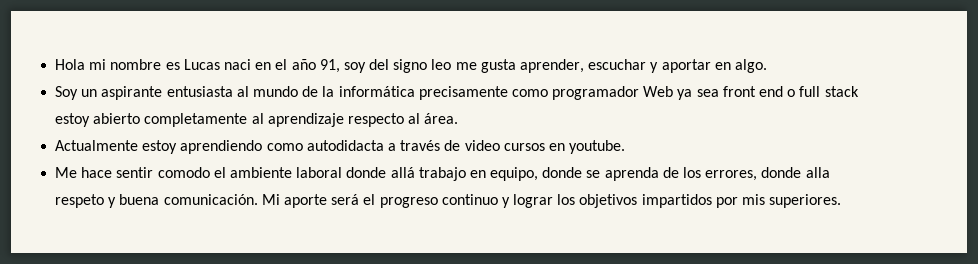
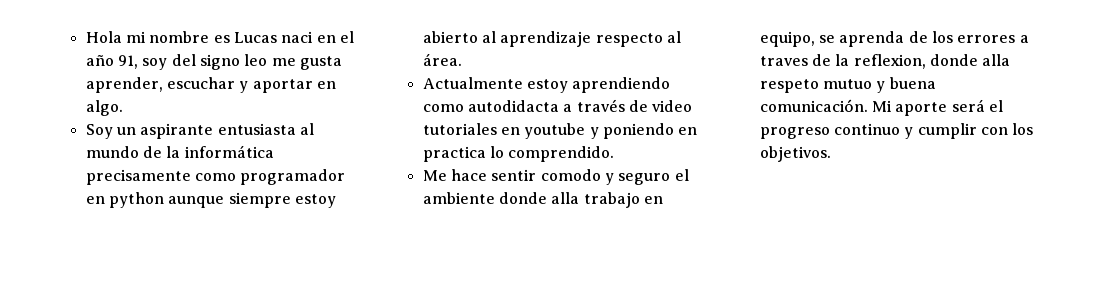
[643,86,859,100] Web ya sea front end o full stack -> [85,192,291,208] en python aunque siempre
[144,113,248,127] completamente -> (478, 37) none
[503,140,626,154] [55,167,415,178] cursos en youtube. // Me hace sentir comodo el ambiente laboral donde allá -> [422,123,698,139] [422,146,615,162] [422,169,689,185] [422,192,580,204] tutoriales en youtube y poniendo en practica lo comprendido. // Me hace sentir comodo y seguro el ambiente donde alla
[542,167,583,178] donde -> (815, 39) none
[705,170,758,181] errores, -> [957,35,1029,43] [759,54,926,69] errores a traves de la reflexion,
(105, 201) none -> [822,79,872,89] mutuo
[513,194,842,208] lograr los objetivos impartidos por mis superiores. -> [917,123,1034,139] [759,146,831,162] cumplir con los objetivos.

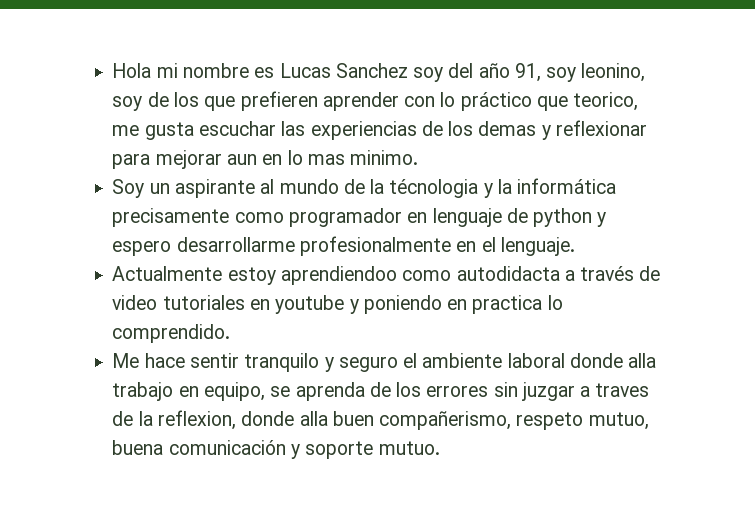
[281,31,354,43] [85,54,342,70] [85,77,336,93] [85,100,123,116] naci en el año 91, soy del signo leo me gusta aprender, escuchar y aportar en algo. -> [335,63,646,82] [112,91,639,111] [112,120,647,140] [112,150,419,169] Sanchez soy del año 91, soy leonino, soy de los que prefieren aprender con lo práctico que teorico, me gusta escuchar las experiencias de los demas y reflexionar para mejorar aun en lo mas minimo.
[217,123,296,135] entusiasta -> (255, 188) none
(181, 152) none -> [389,179,512,198] técnologia y la
[108,192,336,208] [422,31,681,47] [422,53,462,66] python aunque siempre estoy abierto al aprendizaje respecto al área. -> [432,208,607,227] [112,236,575,256] lenguaje de python y espero desarrollarme profesionalmente en el lenguaje.
[572,77,671,93] aprendiendo -> [280,266,397,285] aprendiendoo
[540,169,601,181] comodo -> [244,353,320,372] tranquilo
(495, 198) none -> [507,353,565,368] laboral
(1016, 39) none -> [493,382,575,401] sin juzgar
[759,77,936,93] [759,99,1003,116] [759,123,1034,139] [759,146,831,162] respeto mutuo y buena comunicación. Mi aporte será el progreso continuo y cumplir con los objetivos. -> [332,411,649,430] [112,440,440,459] buen compañerismo, respeto mutuo, buena comunicación y soporte mutuo.

